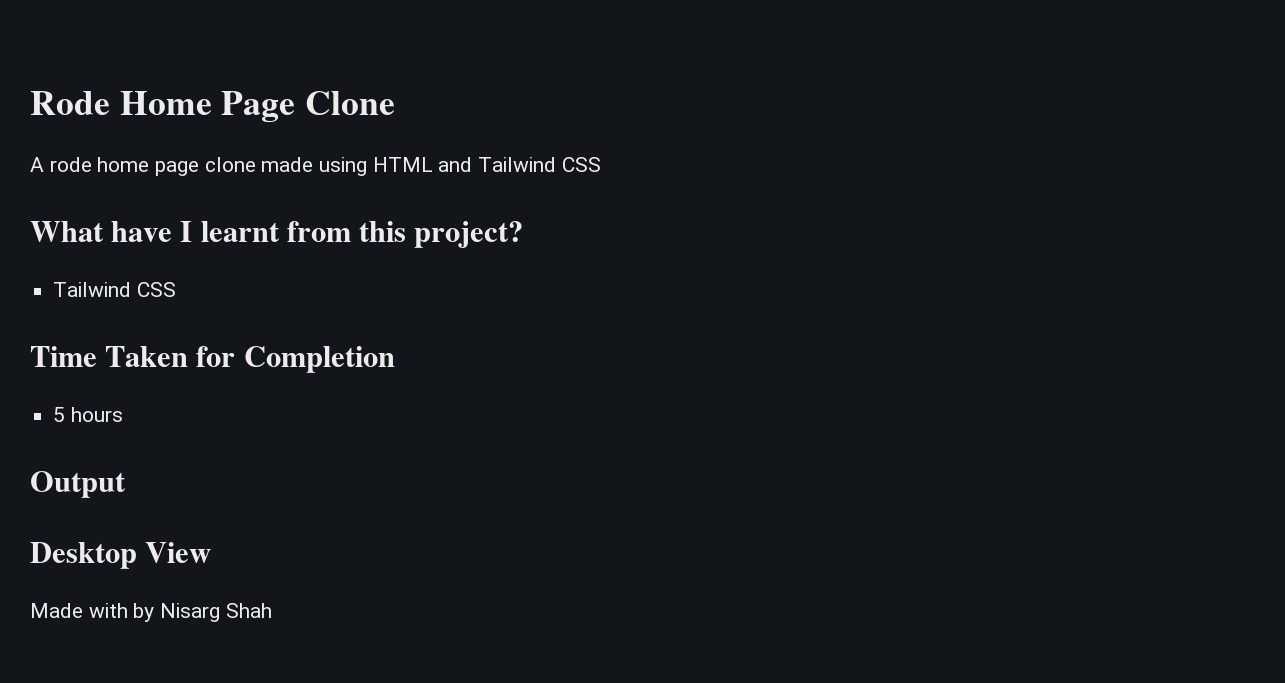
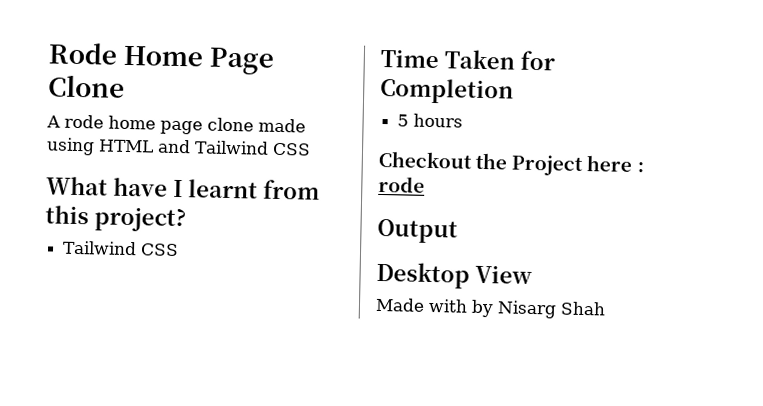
(123, 414) none -> [378,150,644,176] [378,175,425,193] // Checkout the Project here : rode

